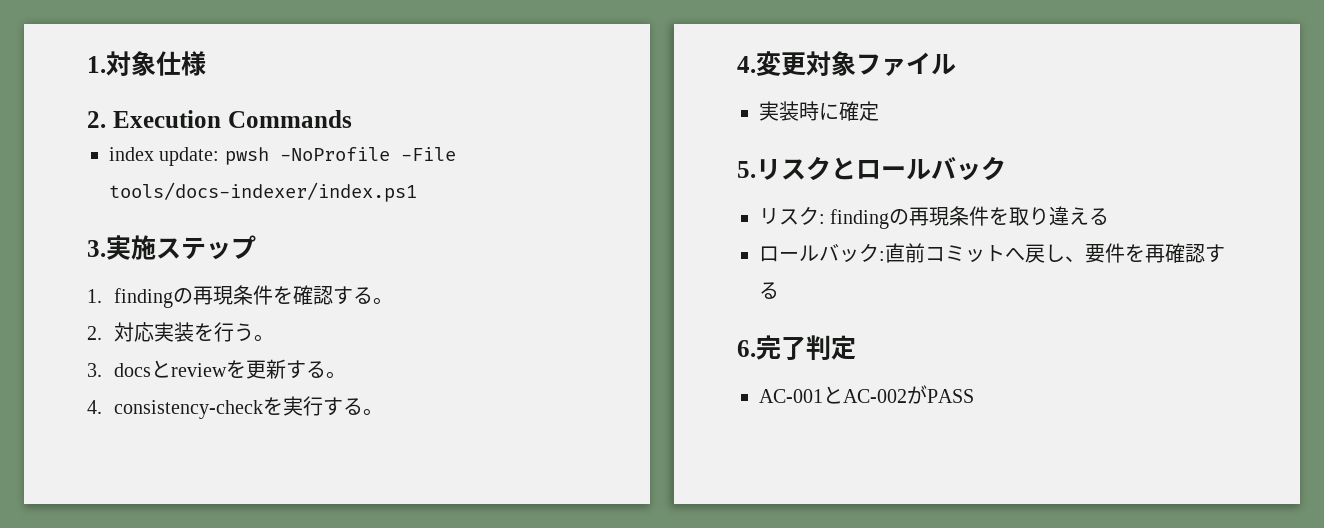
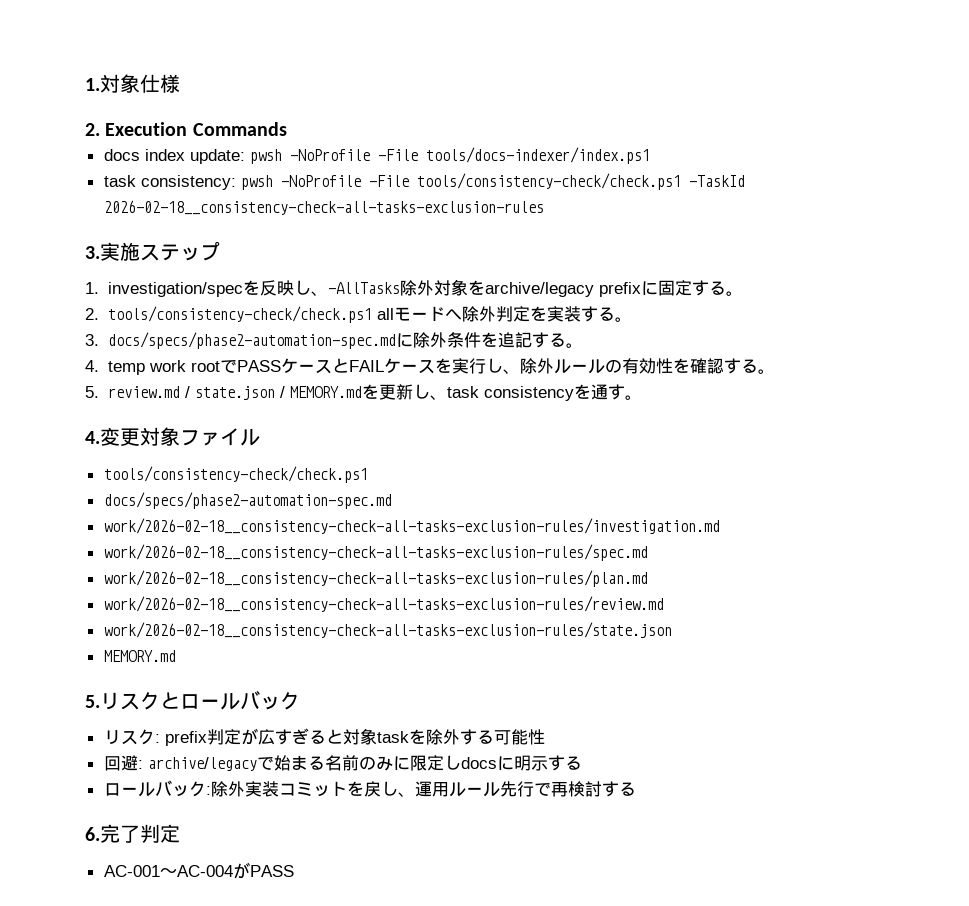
(352, 119) none -> [103,149,140,161] docs
(417, 192) none -> [103,173,745,190] [103,200,544,215] // task consistency: pwsh -NoProfile -File tools/consistency-check/check.ps1 -TaskId 2026-02-18__consistency-check-all-tasks-exclusion-rules
[114,285,394,308] [87,322,275,342] [87,359,347,379] [87,396,364,419] findingの再現条件を確認する。 // 2.対応実装を行う。 // 3. docsとreviewを更新する。 // 4. consistency-checkを実行する -> [107,279,743,297] [85,306,632,323] [85,332,583,349] [85,358,775,375] [85,384,625,401] investigation/specを反映し、-AllTasks除外対象をarchive/legacy prefixに固定する。 // 2. tools/consistency-check/check.ps1 allモードへ除外判定を実装する。 // 3. docs/specs/phase2-automation-spec.mdに除外条件を追記する。 // 4. temp work rootでPASSケースとFAILケースを実行し、除外ルールの有効性を確認する。 // 5. review.md / state.json / MEMORY.mdを更新し、task consistencyを通す
[759,101,879,121] 実装時に確定 -> [103,466,368,483] [103,492,392,509] [103,518,720,534] [103,544,648,561] [103,570,648,587] [103,596,664,612] [103,622,672,638] [103,650,176,662] tools/consistency-check/check.ps1 // docs/specs/phase2-automation-spec.md // work/2026-02-18__consistency-check-all-tasks-exclusion-rules/investigation.md // work/2026-02-18__consistency-check-all-tasks-exclusion-rules/spec.md // work/2026-02-18__consistency-check-all-tasks-exclusion-rules/plan.md // work/2026-02-18__consistency-check-all-tasks-exclusion-rules/review.md // work/2026-02-18__consistency-check-all-tasks-exclusion-rules/state.json // MEMORY.md
[830,206,1090,229] findingの再現条件を取り違え -> [164,728,545,746] [103,755,565,771] prefix判定が広すぎると対象taskを除外する可能性 // 回避: archive/legacyで始まる名前のみに限定しdocsに明示す
[885,243,1205,263] 直前コミットへ戻し、要件を再確認 -> [210,781,602,797] 除外実装コミットを戻し、運用ルール先行で再検討
[823,386,907,404] とAC-002 -> [159,865,233,877] 〜AC-004

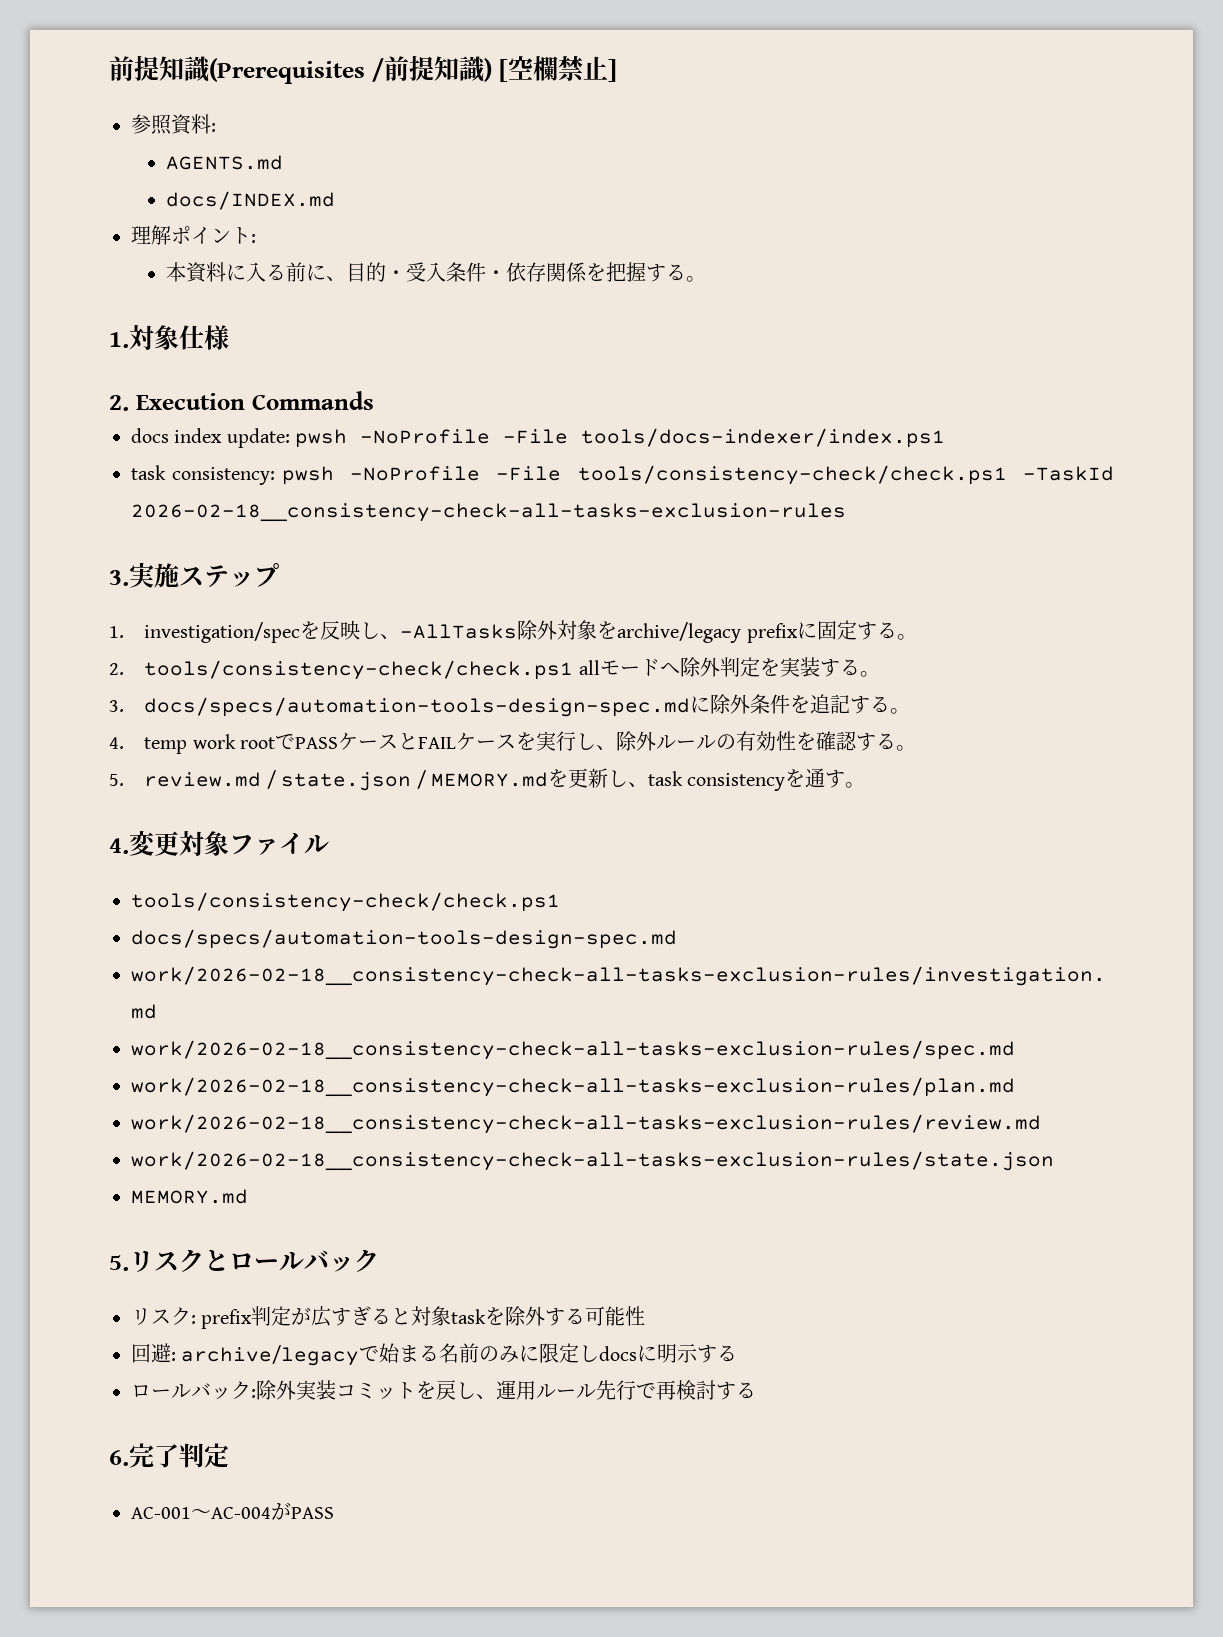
(85, 84) none -> [109,56,617,84] [131,114,216,135] [166,155,284,170] [166,191,336,210] [131,225,256,245] [166,262,707,283] 前提知識(Prerequisites /前提知識) [空欄禁止] // 参照資料: // AGENTS.md // docs/INDEX.md // 理解ポイント: // 本資料に入る前に、目的・受入条件・依存関係を把握する。 //
[107,332,396,349] docs/specs/phase2-automation-spec.md -> [144,697,691,717] docs/specs/automation-tools-design-spec.md
[103,492,392,509] docs/specs/phase2-automation-spec.md -> [131,929,677,949] docs/specs/automation-tools-design-spec.md

